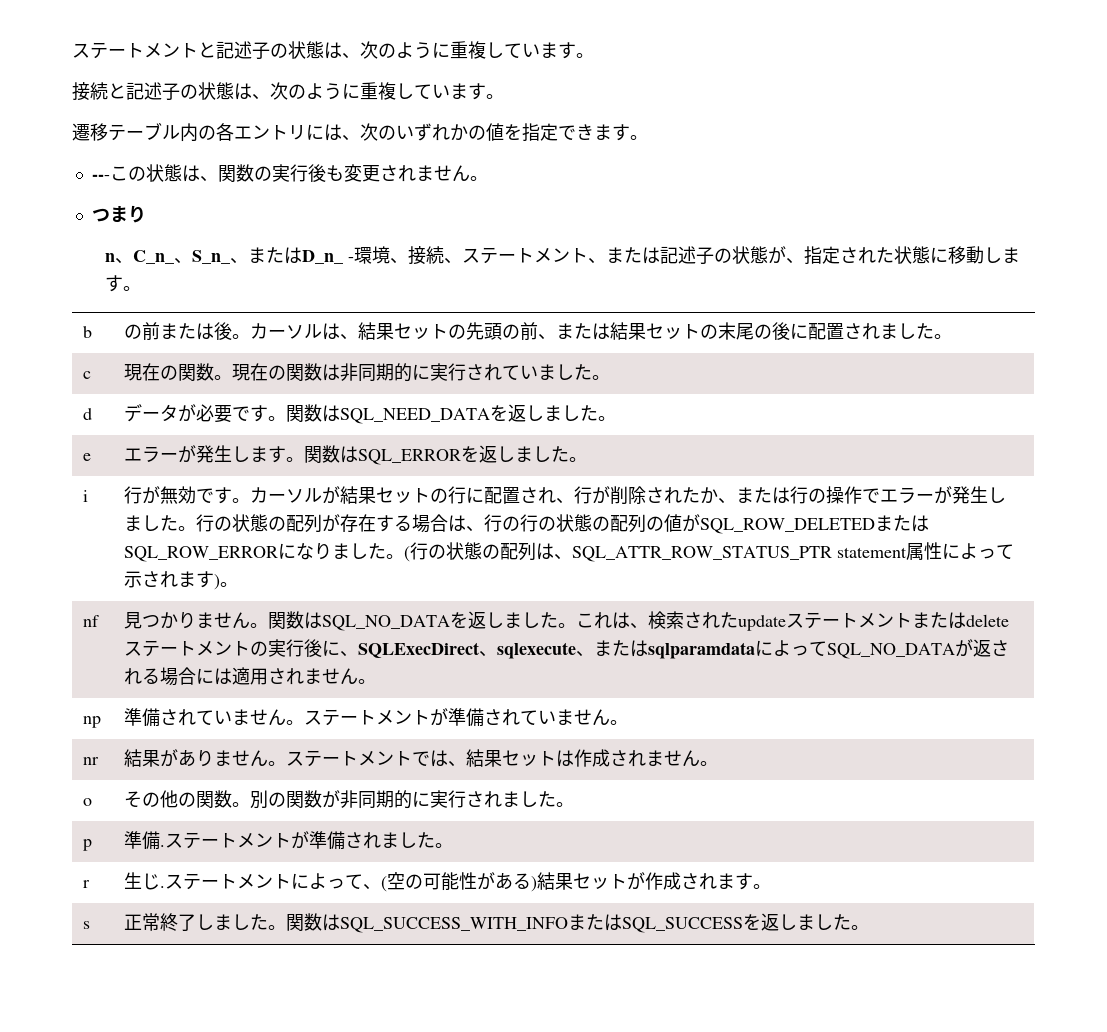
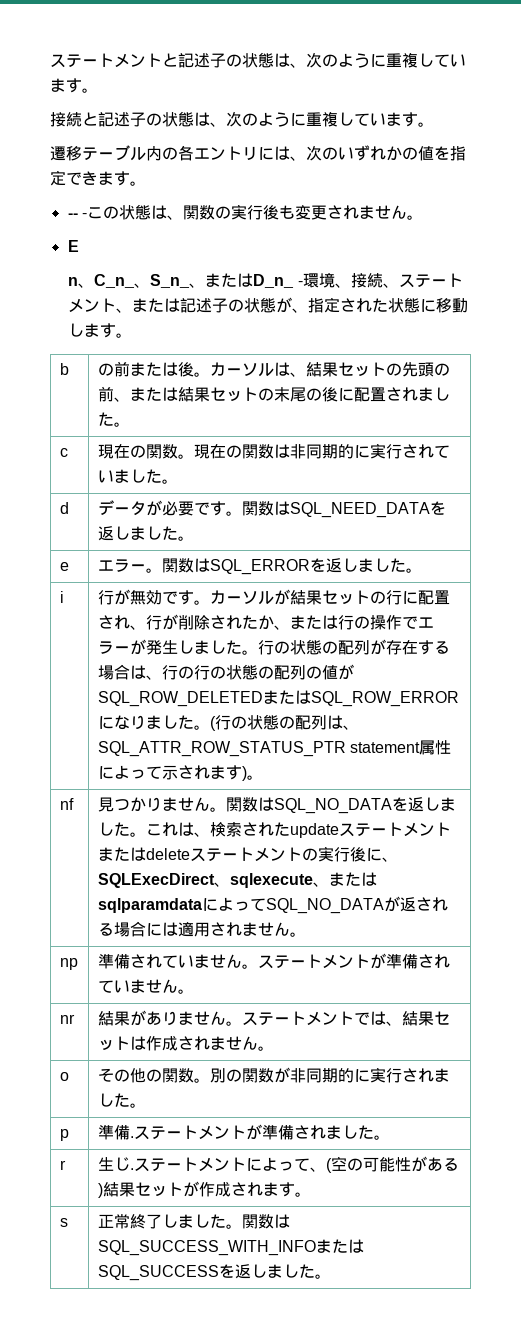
[91,174,110,180] --- -> [67,213,87,218] -- -
[91,205,146,223] つまり -> [67,240,79,252] E
[178,445,287,463] が発生します -> (146, 567) none

